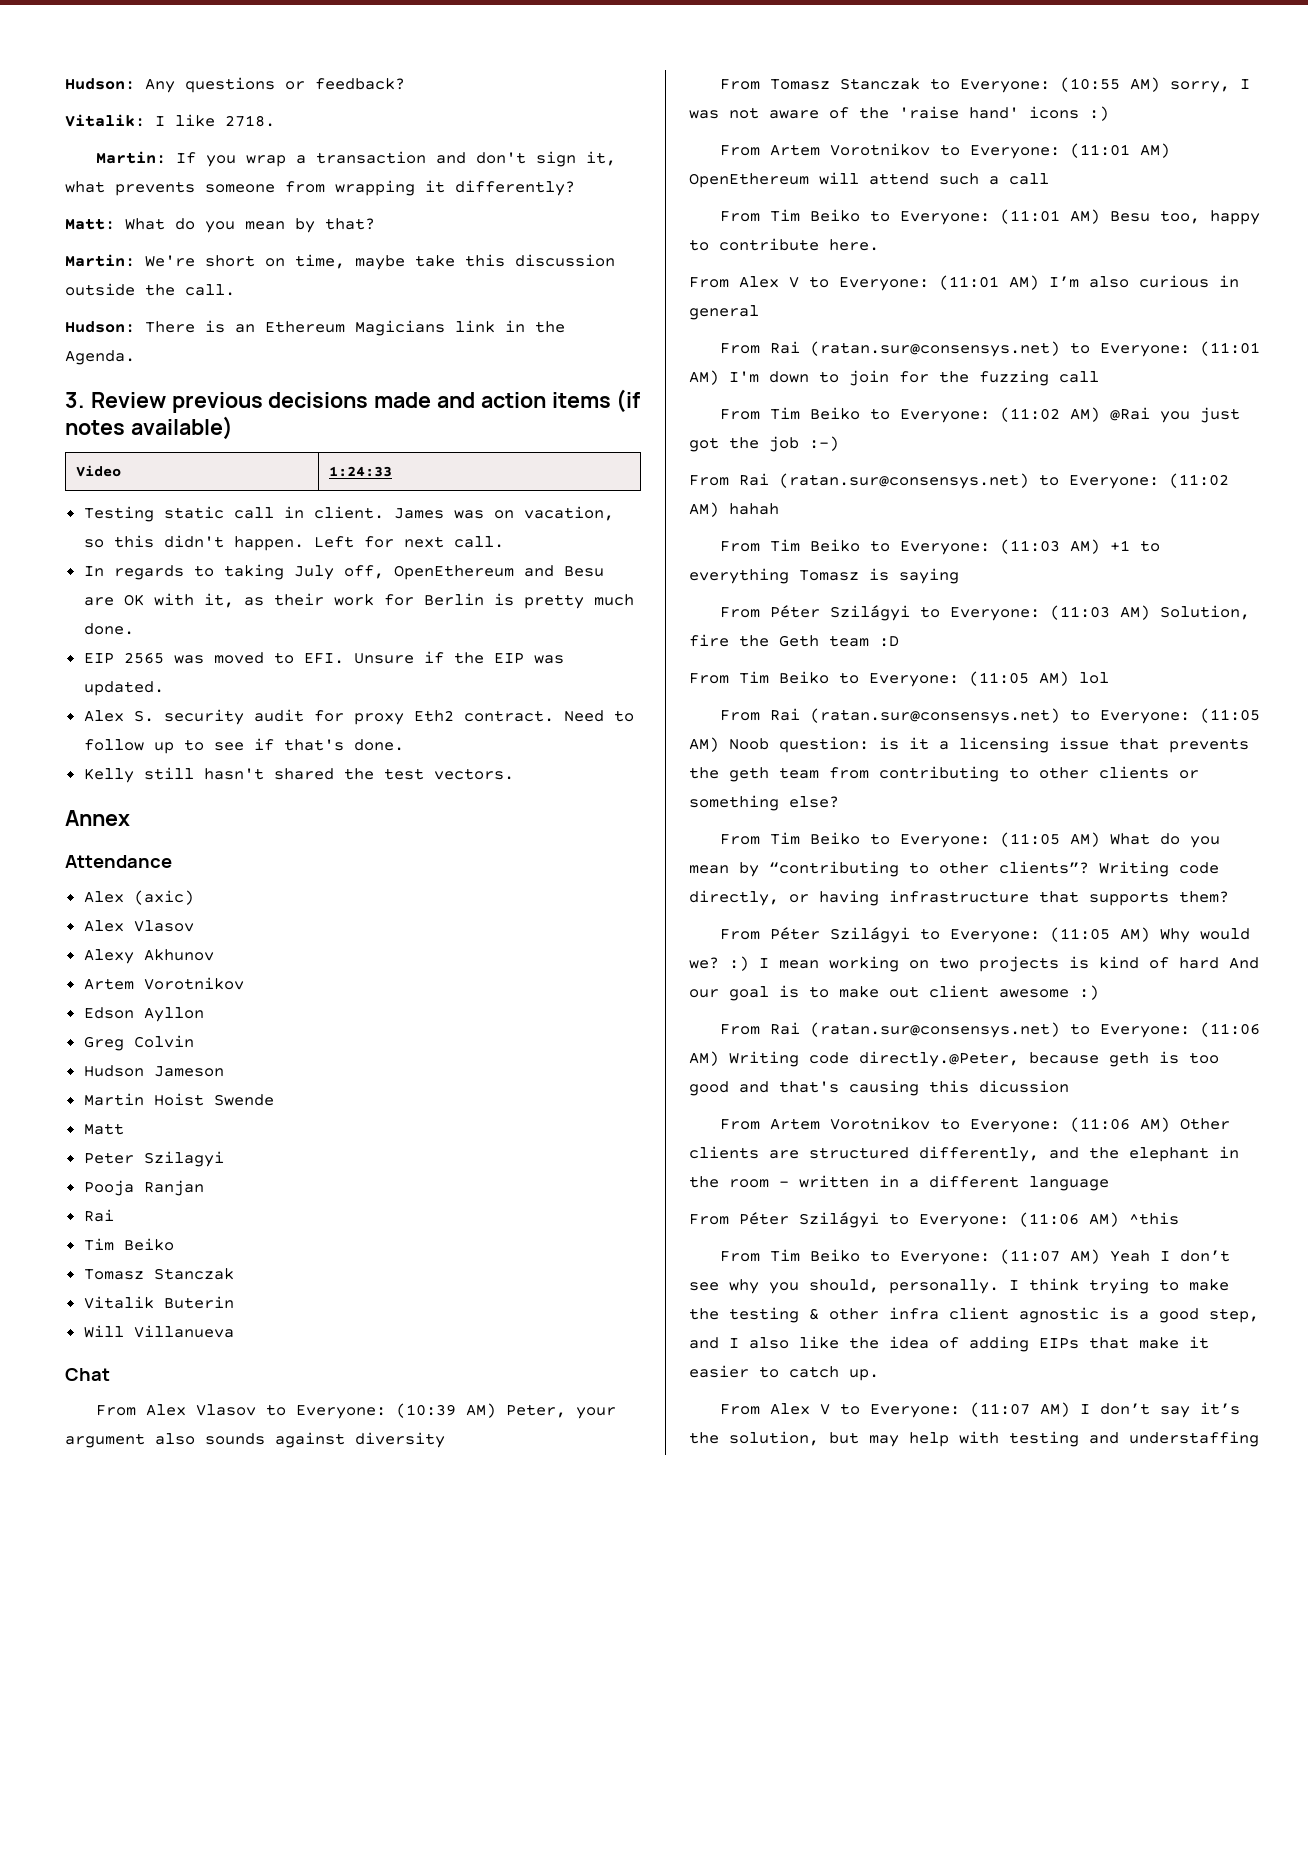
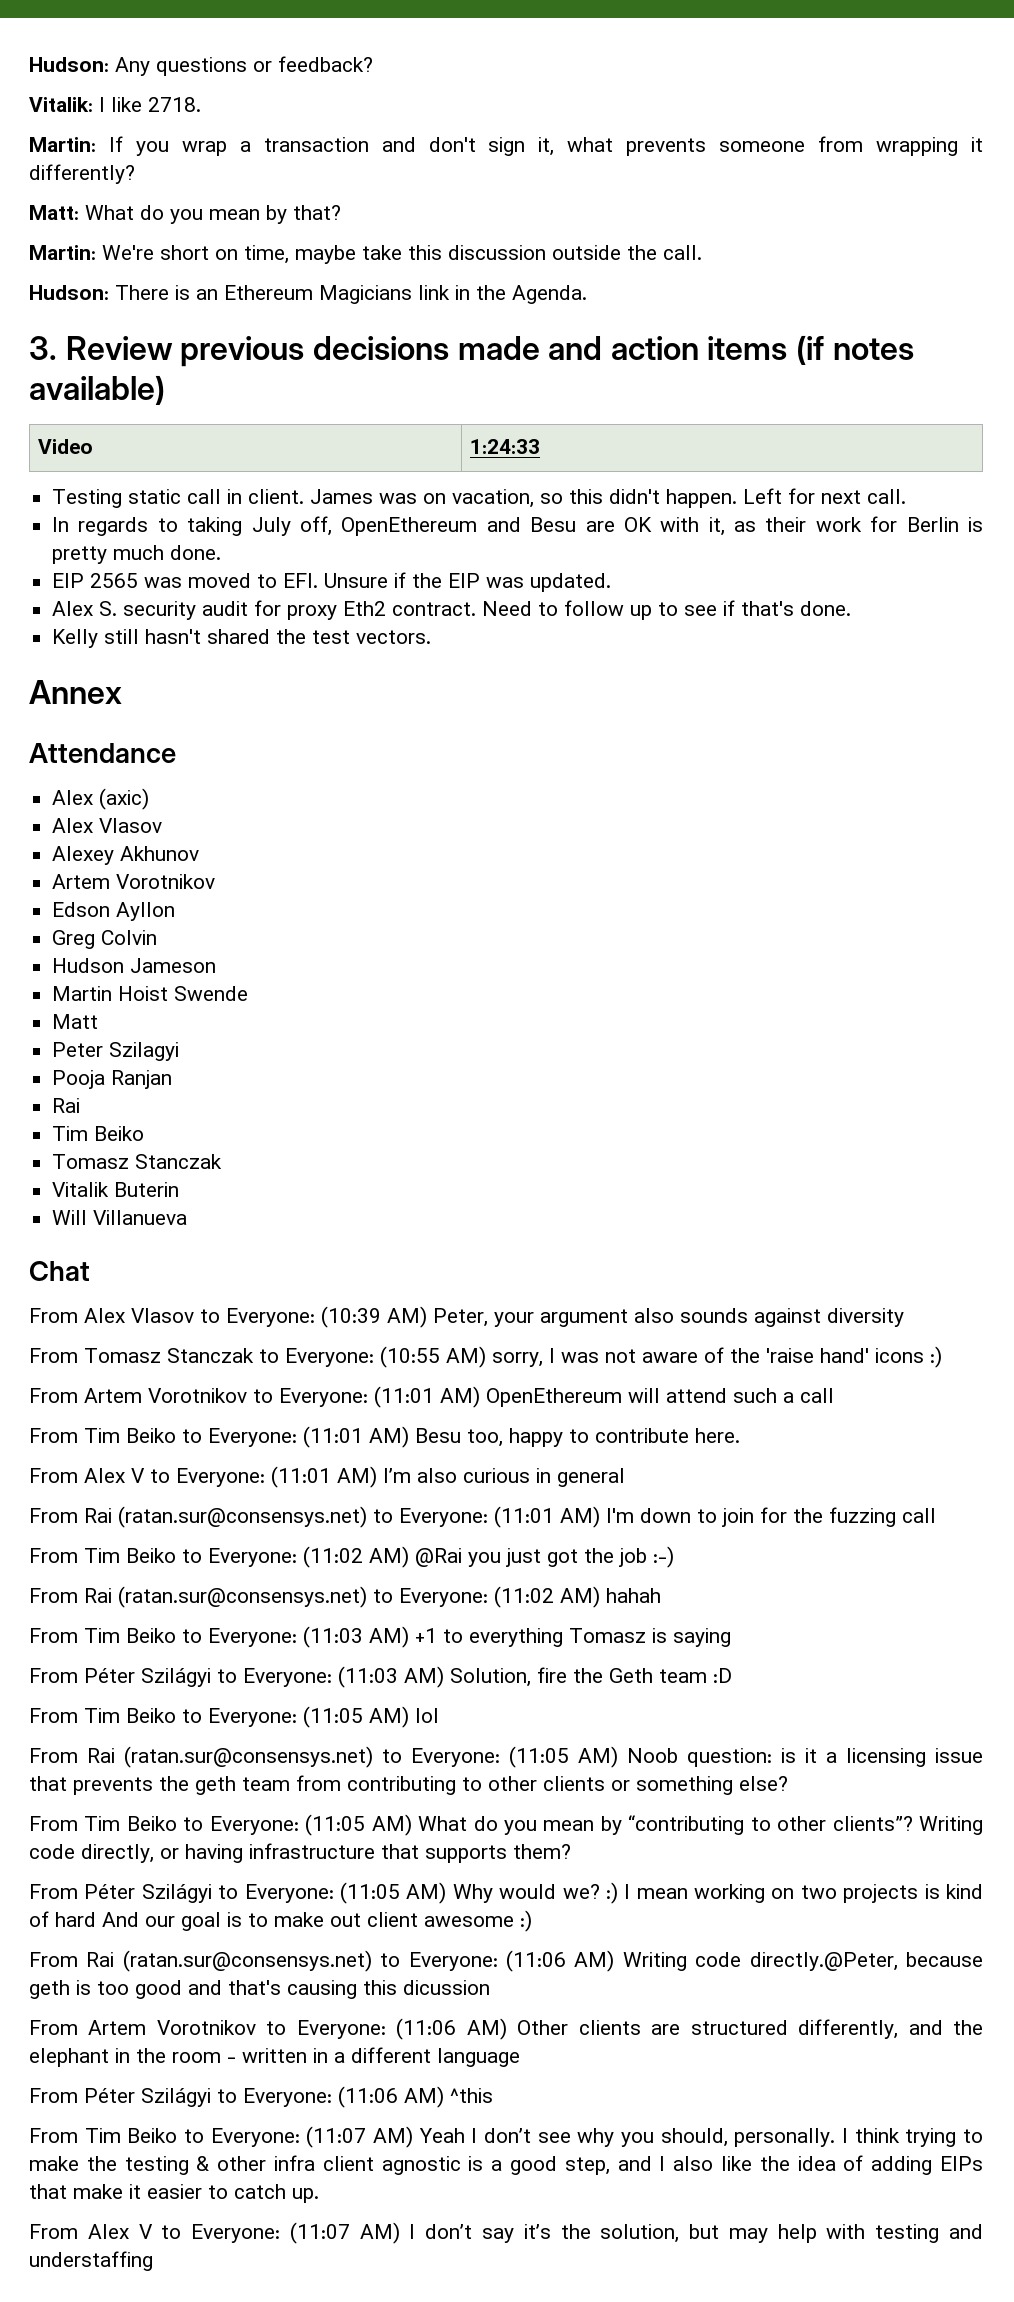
[83,949,134,964] Alexy -> [52,846,115,865] Alexey

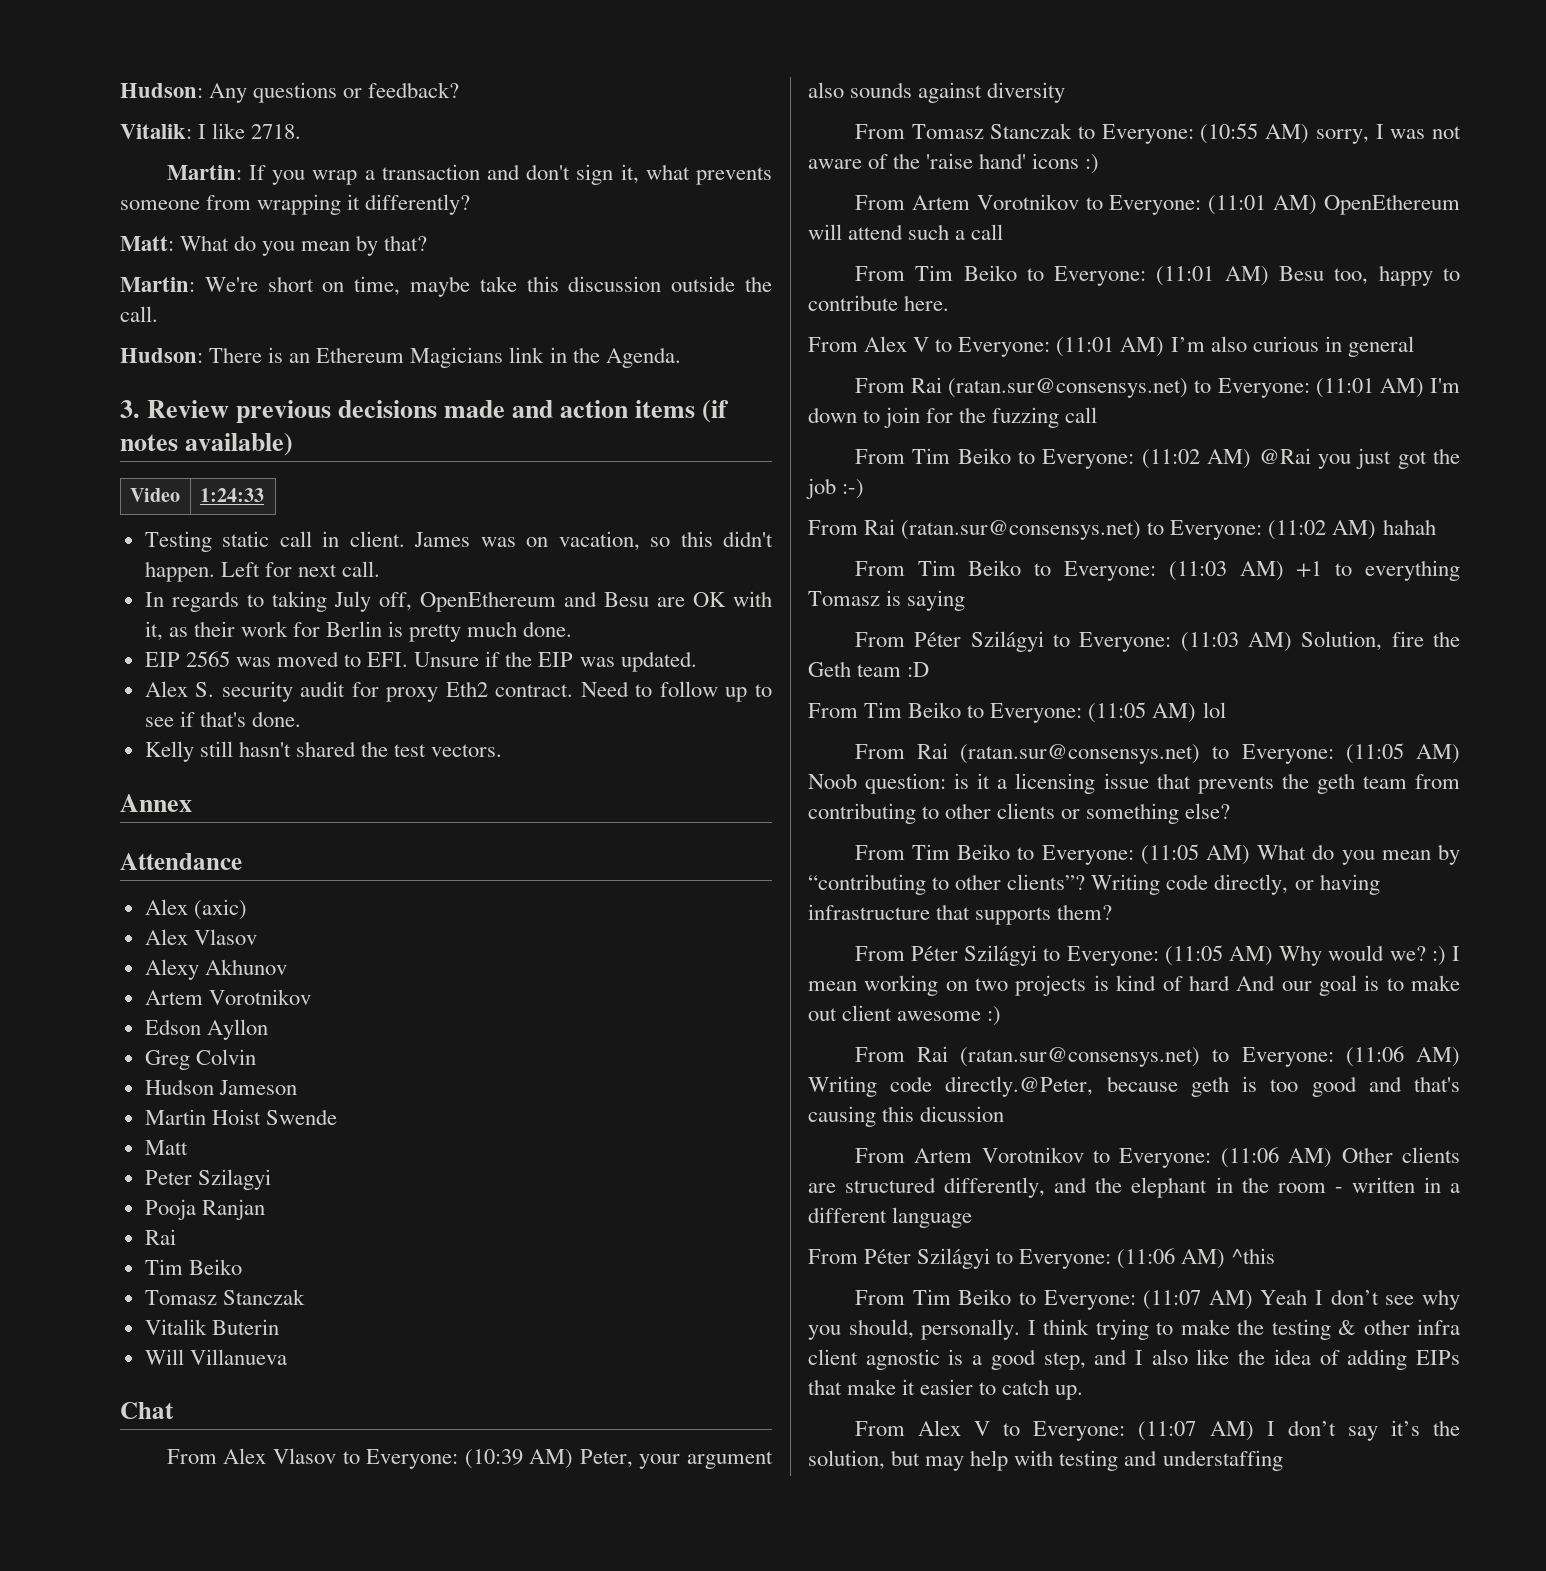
[52,846,115,865] Alexey -> [144,959,199,980] Alexy

